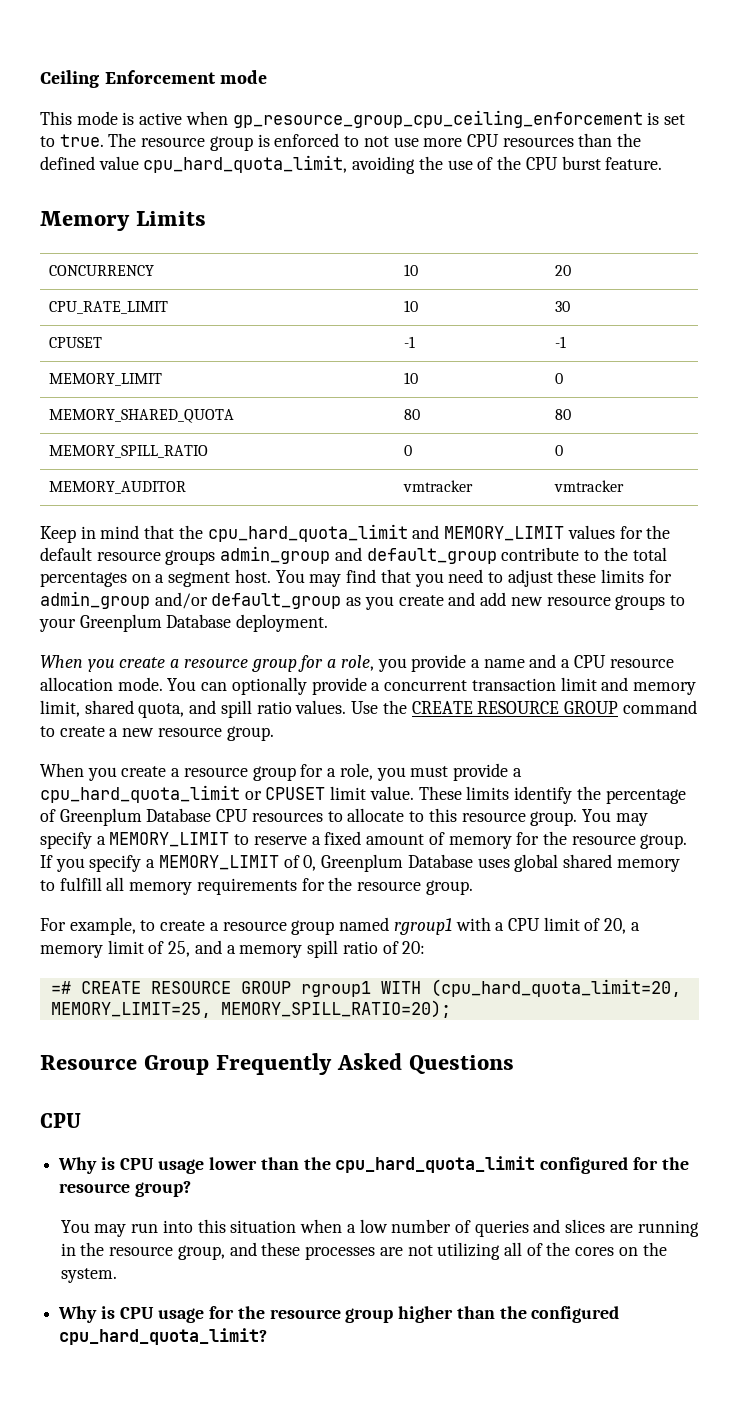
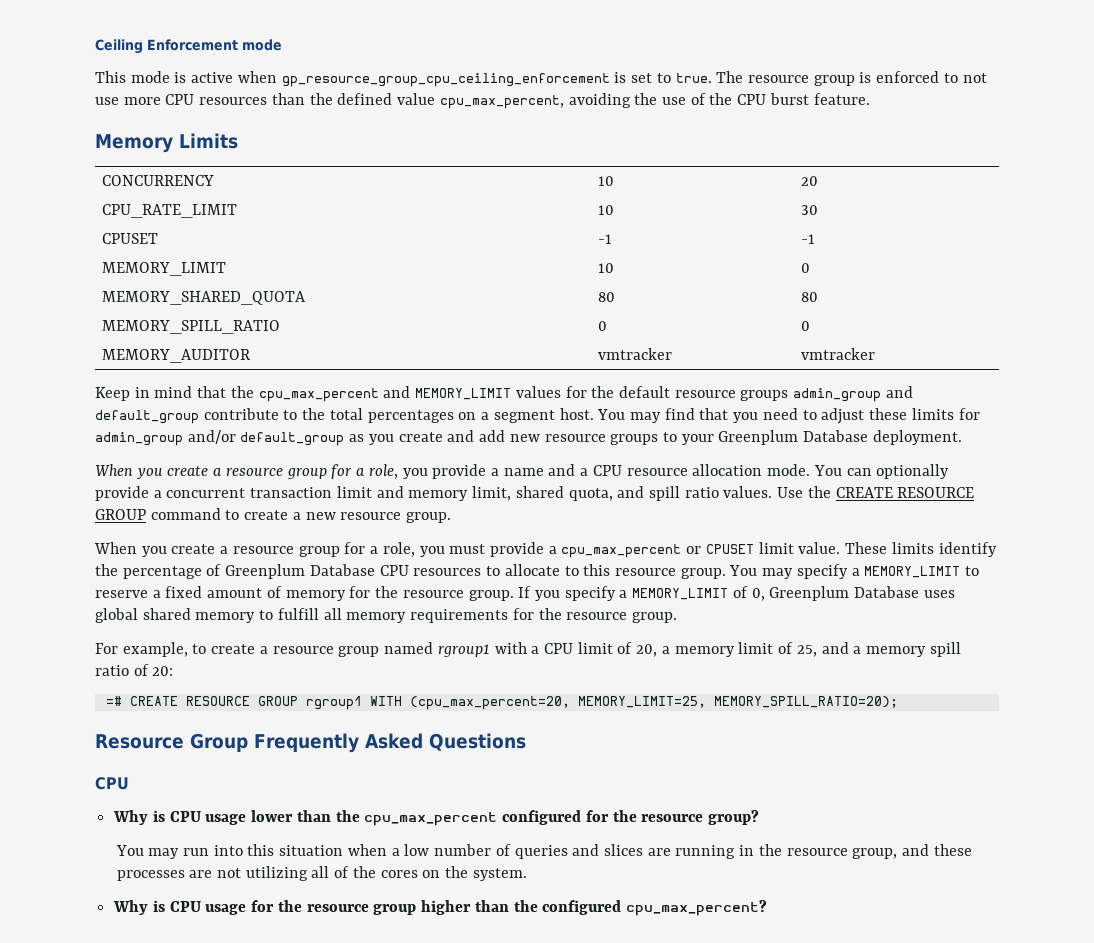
[143,155,348,173] cpu_hard_quota_limit, -> [439,95,564,109] cpu_max_percent,
[207,524,408,542] cpu_hard_quota_limit -> [258,388,379,402] cpu_max_percent
[40,785,240,803] cpu_hard_quota_limit -> [561,544,682,558] cpu_max_percent
[430,979,681,997] (cpu_hard_quota_limit=20, -> [409,696,570,710] (cpu_max_percent=20,
[335,1156,536,1173] cpu_hard_quota_limit -> [364,812,498,826] cpu_max_percent
[59,1328,268,1345] cpu_hard_quota_limit? -> [625,900,767,916] cpu_max_percent?

